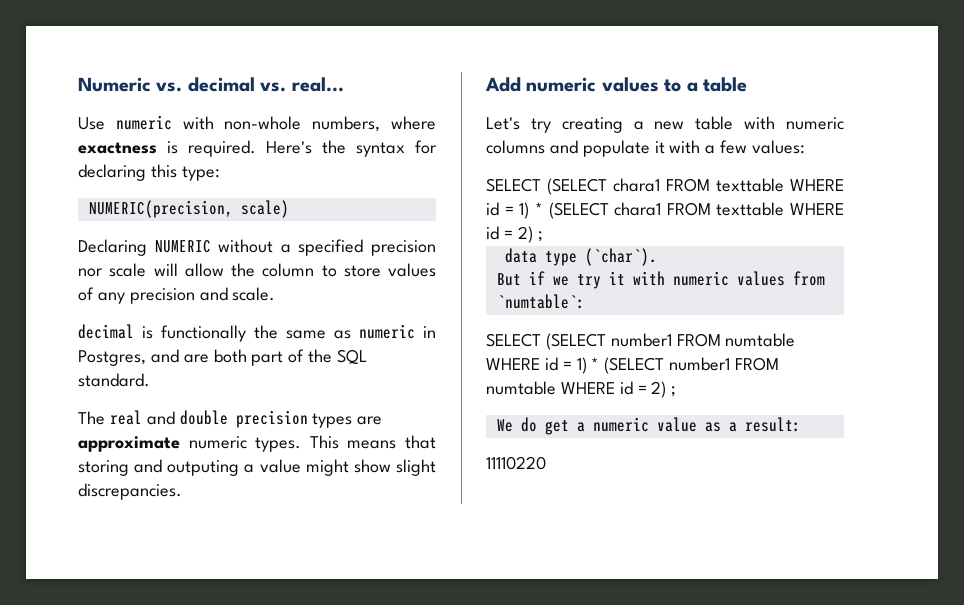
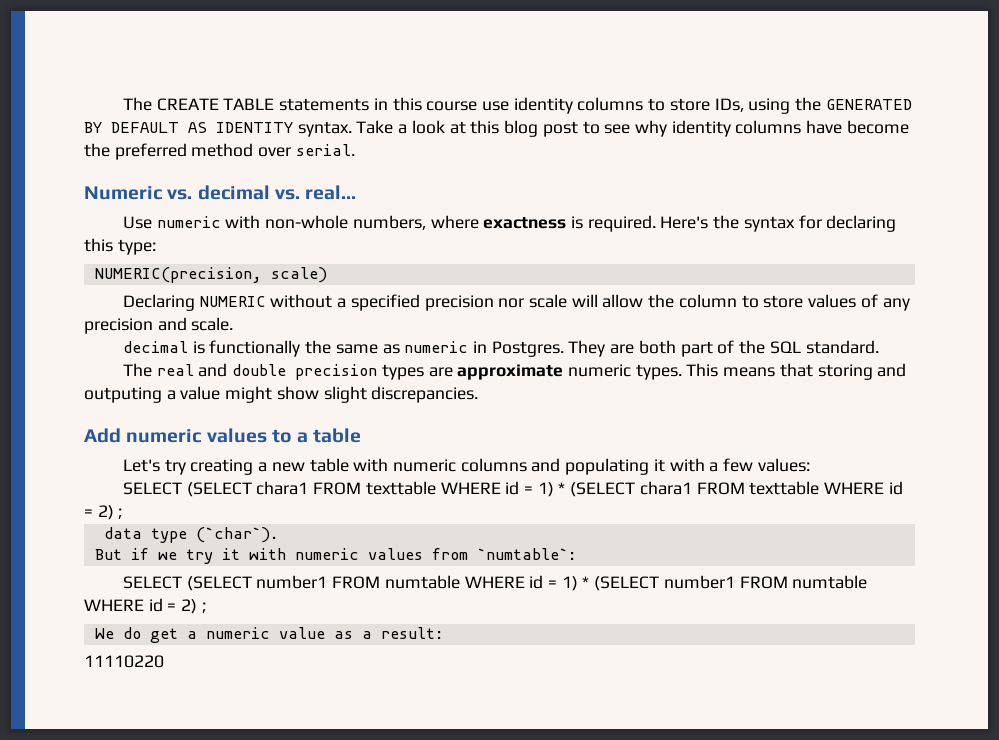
(78, 84) none -> [122,97,912,114] [84,120,909,137] [84,143,355,160] The CREATE TABLE statements in this course use identity columns to store IDs, using the GENERATED BY DEFAULT AS IDENTITY syntax. Take a look at this blog post to see why identity columns have become the preferred method over serial. //
[78,349,179,366] Postgres, and -> [491,340,606,357] Postgres. They
[582,140,650,157] populate -> [565,458,650,475] populating

